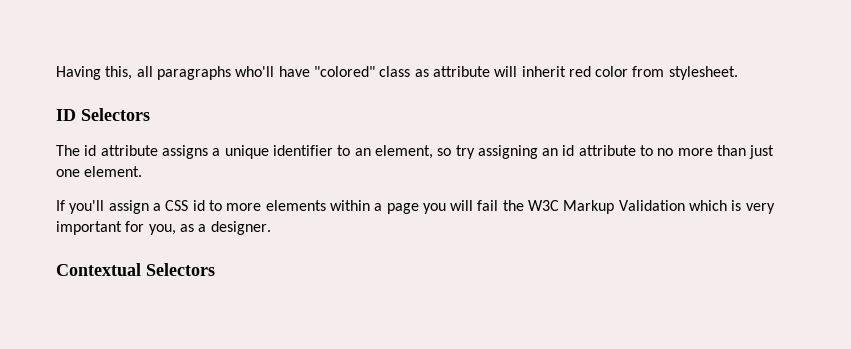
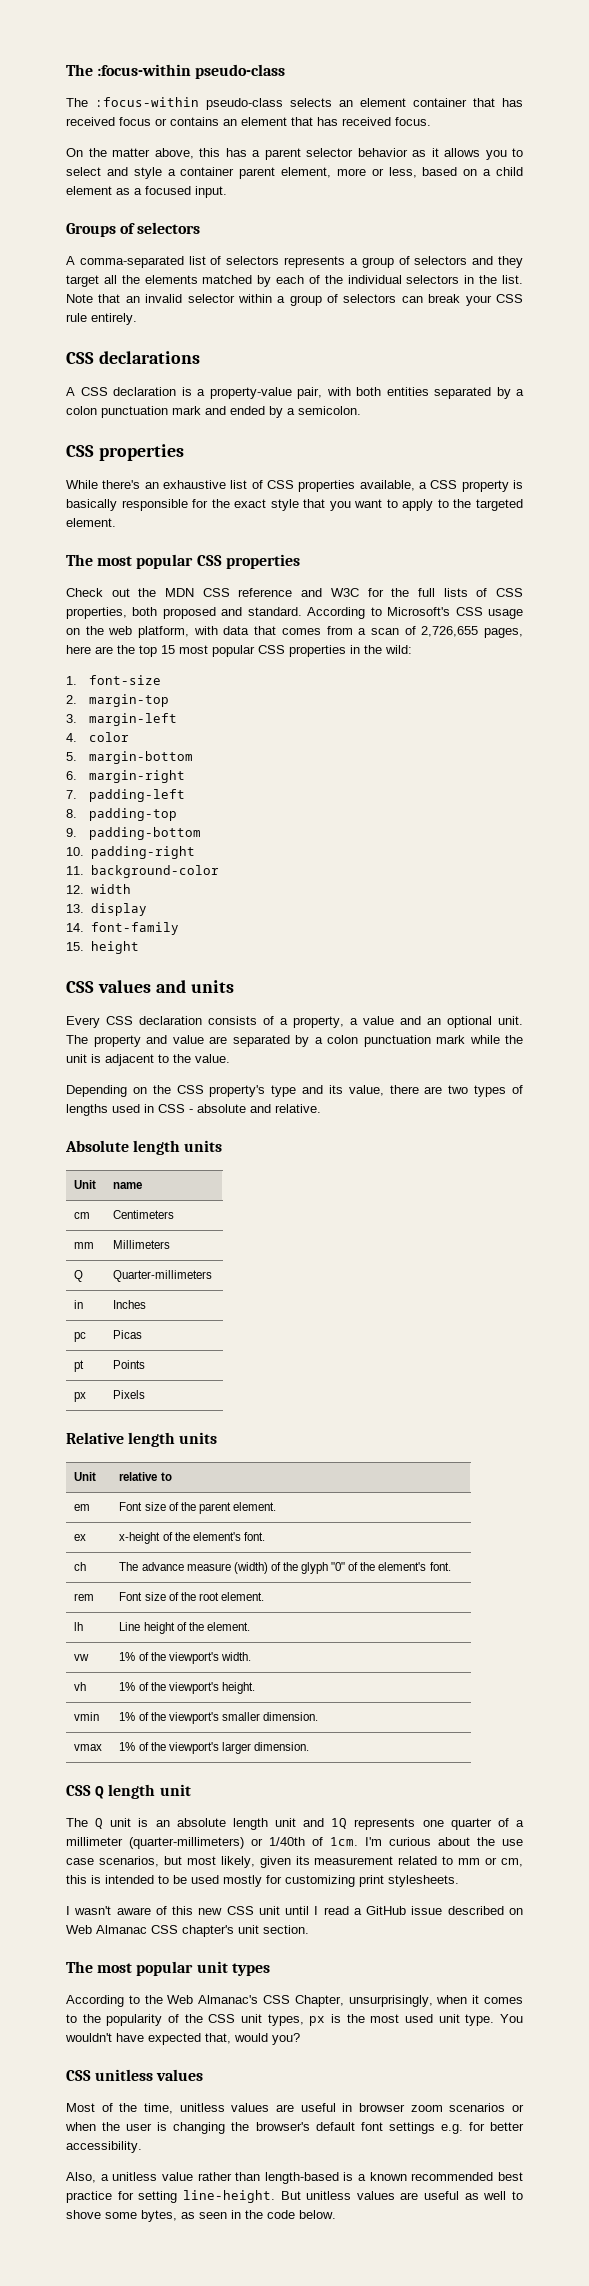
[56,66,738,80] [56,108,150,121] [56,145,775,159] [56,166,143,177] [56,200,775,214] [56,221,271,235] [56,263,215,276] Having this, all paragraphs who'll have "colored" class as attribute will inherit red color from stylesheet. // ID Selectors // The id attribute assigns a unique identifier to an element, so try assigning an id attribute to no more than just one element. // If you'll assign a CSS id to more elements within a page you will fail the W3C Markup Validation which is very important for you, as a designer. // Contextual Selectors -> [66,64,286,79] [66,97,523,110] [66,117,431,126] [66,148,523,160] [66,167,524,179] [66,186,227,198] [66,222,201,237] [66,256,523,268] [66,275,524,287] [66,294,523,306] [66,313,137,325] [66,351,200,364] [66,387,524,399] [66,406,361,418] [66,444,184,461] [66,480,523,492] [66,499,524,511] [66,518,116,527] [66,554,300,569] [66,588,523,597] [66,607,524,619] [66,626,523,638] [66,645,412,657] [66,675,162,685] [66,694,170,707] [66,713,178,726] [66,732,130,742] [66,751,194,764] [66,770,186,783] [66,789,186,802] [66,808,178,821] [66,827,202,840] [66,846,195,859] [66,865,219,878] [66,884,131,894] [66,903,147,916] [66,922,179,935] [66,941,139,954] [66,980,234,993] [66,1016,523,1028] [66,1035,523,1047] [66,1054,230,1066] [66,1085,524,1097] [66,1104,321,1116] [65,1140,223,1155] [74,1180,97,1189] [113,1182,143,1189] [74,1212,91,1219] [113,1210,175,1219] [74,1242,95,1249] [113,1240,171,1249] [74,1270,84,1282] [113,1270,213,1282] [74,1300,84,1309] [113,1300,147,1309] [74,1332,87,1342] [113,1330,143,1339] [74,1360,85,1372] [113,1360,146,1369] [74,1392,87,1402] [113,1390,146,1399] [66,1432,218,1447] [74,1472,97,1481] [119,1472,172,1481] [74,1504,91,1511] [119,1502,276,1514] [74,1534,87,1541] [119,1532,265,1544] [74,1562,87,1571] [119,1562,451,1574] [74,1593,95,1601] [119,1592,264,1601] [74,1622,84,1631] [119,1622,250,1634] [74,1654,90,1661] [119,1652,251,1664] [74,1682,87,1691] [119,1682,255,1694] [74,1712,100,1721] [119,1712,318,1724] [74,1744,103,1751] [119,1742,309,1754] [66,1784,191,1799] [66,1818,525,1830] [66,1837,523,1849] [66,1856,523,1868] [66,1875,459,1887] [66,1906,523,1915] [66,1925,309,1937] [66,1961,270,1976] [66,1995,523,2007] [66,2014,524,2026] [65,2033,300,2045] [66,2069,204,2081] [66,2103,524,2114] [65,2122,524,2134] [66,2141,142,2153] [66,2172,523,2184] [66,2190,523,2203] [66,2210,336,2222] The :focus-within pseudo-class // The :focus-within pseudo-class selects an element container that has received focus or contains an element that has received focus. // On the matter above, this has a parent selector behavior as it allows you to select and style a container parent element, more or less, based on a child element as a focused input. // Groups of selectors // A comma-separated list of selectors represents a group of selectors and they target all the elements matched by each of the individual selectors in the list. Note that an invalid selector within a group of selectors can break your CSS rule entirely. // CSS declarations // A CSS declaration is a property-value pair, with both entities separated by a colon punctuation mark and ended by a semicolon. // CSS properties // While there's an exhaustive list of CSS properties available, a CSS property is basically responsible for the exact style that you want to apply to the targeted element. // The most popular CSS properties // Check out the MDN CSS reference and W3C for the full lists of CSS properties, both proposed and standard. According to Microsoft's CSS usage on the web platform, with data that comes from a scan of 2,726,655 pages, here are the top 15 most popular CSS properties in the wild: // 1. font-size // 2. margin-top // 3. margin-left // 4. color // 5. margin-bottom // 6. margin-right // 7. padding-left // 8. padding-top // 9. padding-bottom // 10. padding-right // 11. background-color // 12. width // 13. display // 14. font-family // 15. height // CSS values and units // Every CSS declaration consists of a property, a value and an optional unit. The property and value are separated by a colon punctuation mark while the unit is adjacent to the value. // Depending on the CSS property's type and its value, there are two types of lengths used in CSS - absolute and relative. // Absolute length units // Unit | name // cm | Centimeters // mm | Millimeters // Q | Quarter-millimeters // in | Inches // pc | Picas // pt | Points // px | Pixels // Relative length units // Unit | relative to // em | Font size of the parent element. // ex | x-height of the element's font. // ch | The advance measure (width) of the glyph "0" of the element's font. // rem | Font size of the root element. // lh | Line height of the element. // vw | 1% of the viewport's width. // vh | 1% of the viewport's height. // vmin | 1% of the viewport's smaller dimension. // vmax | 1% of the viewport's larger dimension. // CSS Q length unit // The Q unit is an absolute length unit and 1Q represents one quarter of a millimeter (quarter-millimeters) or 1/40th of 1cm. I'm curious about the use case scenarios, but most likely, given its measurement related to mm or cm, this is intended to be used mostly for customizing print stylesheets. // I wasn't aware of this new CSS unit until I read a GitHub issue described on Web Almanac CSS chapter's unit section. // The most popular unit types // According to the Web Almanac's CSS Chapter, unsurprisingly, when it comes to the popularity of the CSS unit types, px is the most used unit type. You wouldn't have expected that, would you? // CSS unitless values // Most of the time, unitless values are useful in browser zoom scenarios or when the user is changing the browser's default font settings e.g. for better accessibility. // Also, a unitless value rather than length-based is a known recommended best practice for setting line-height. But unitless values are useful as well to shove some bytes, as seen in the code below.

